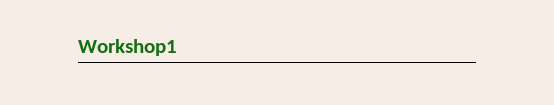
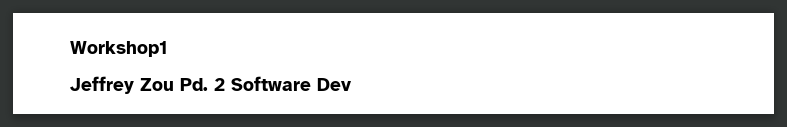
(177, 47) none -> [70,76,351,94] // Jeffrey Zou Pd. 2 Software Dev

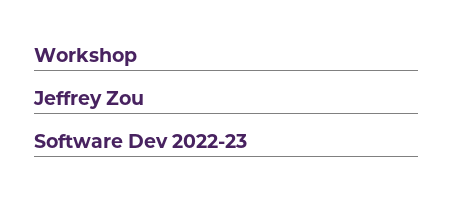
[70,41,168,57] Workshop1 -> [34,48,137,66] Workshop
[180,78,225,91] Pd. 2 -> (145, 98) //
(351, 84) none -> [172,134,248,148] 2022-23

